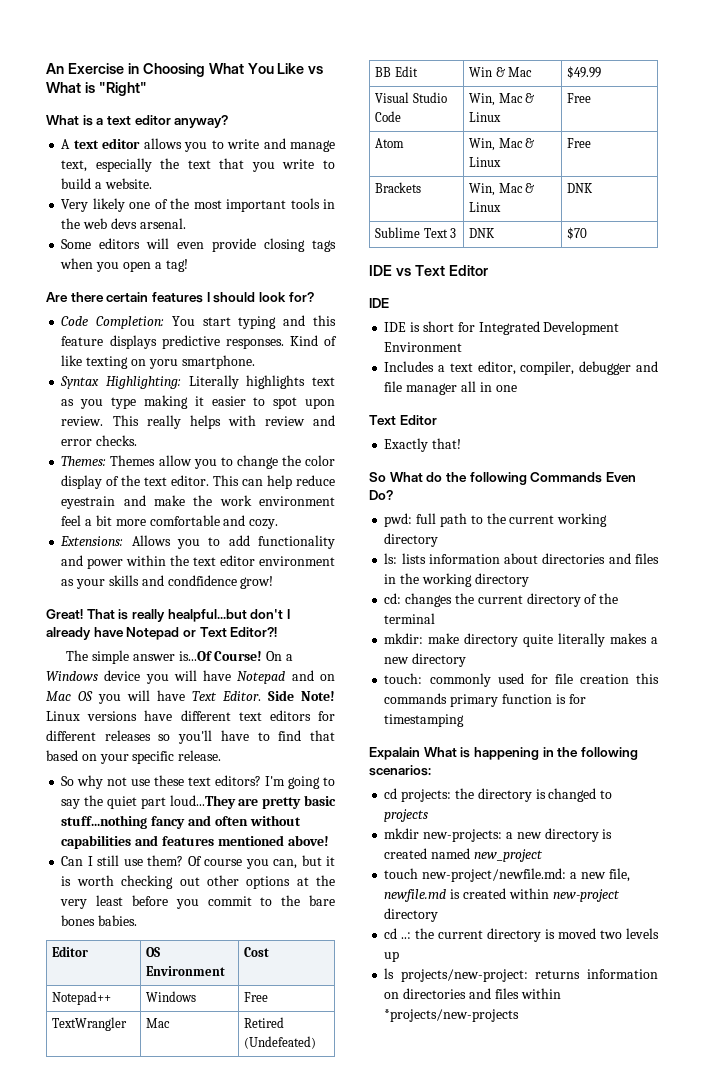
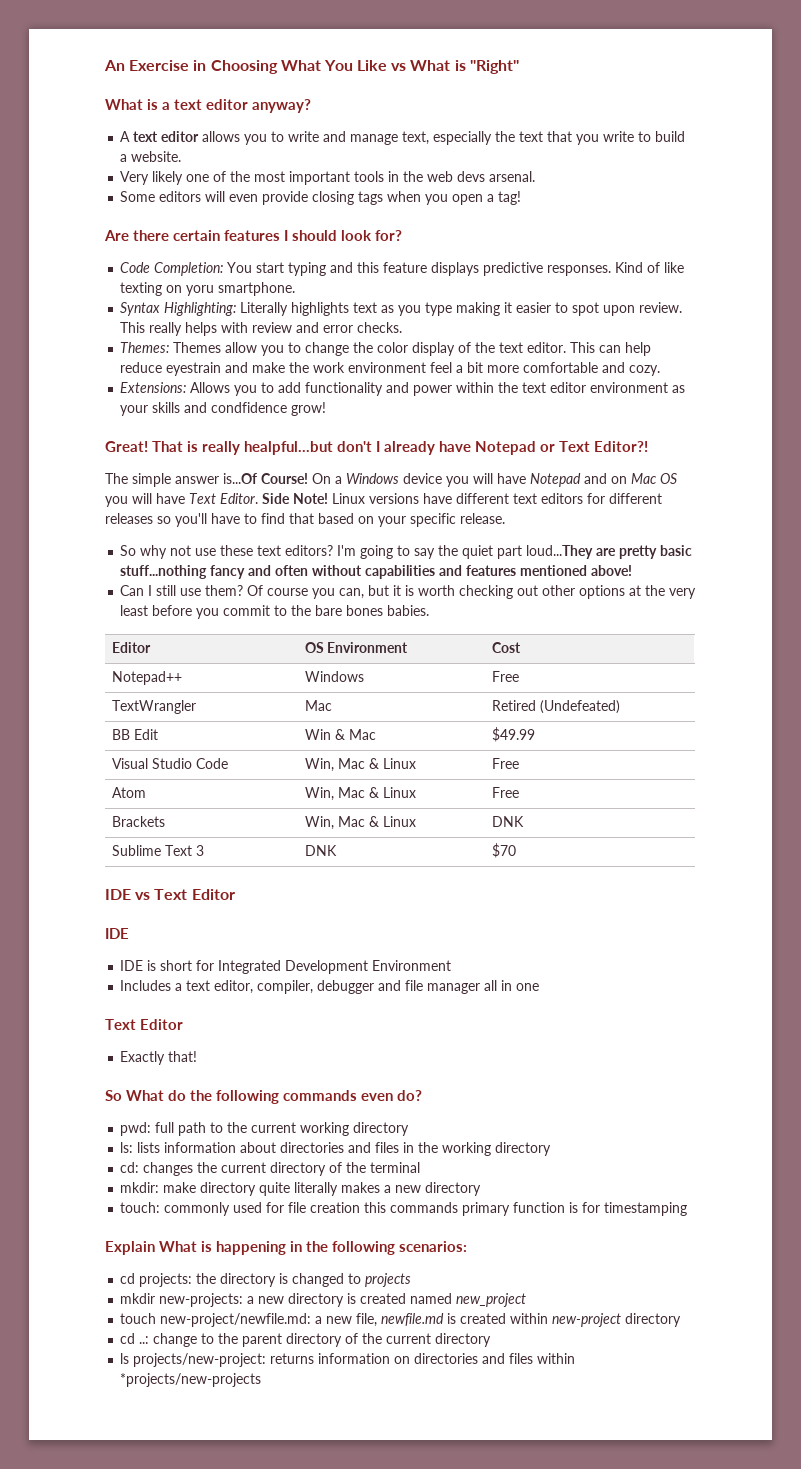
[530,472,636,483] [369,490,393,500] Commands Even Do? -> [283,1090,422,1101] commands even do?
[369,747,420,760] Expalain -> [105,1241,155,1255] Explain
[415,928,659,942] [384,951,400,962] the current directory is moved two levels up -> [153,1333,492,1347] change to the parent directory of the current directory

